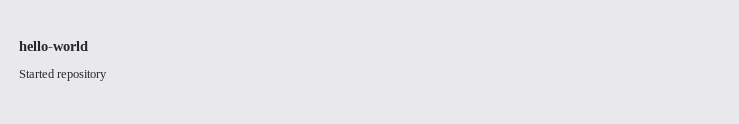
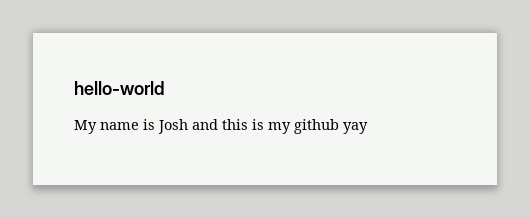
[19,69,108,81] Started repository -> [74,119,368,134] My name is Josh and this is my github yay

